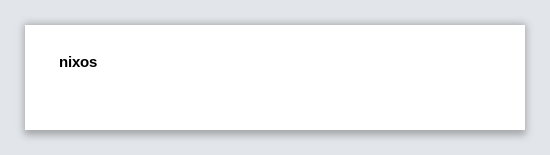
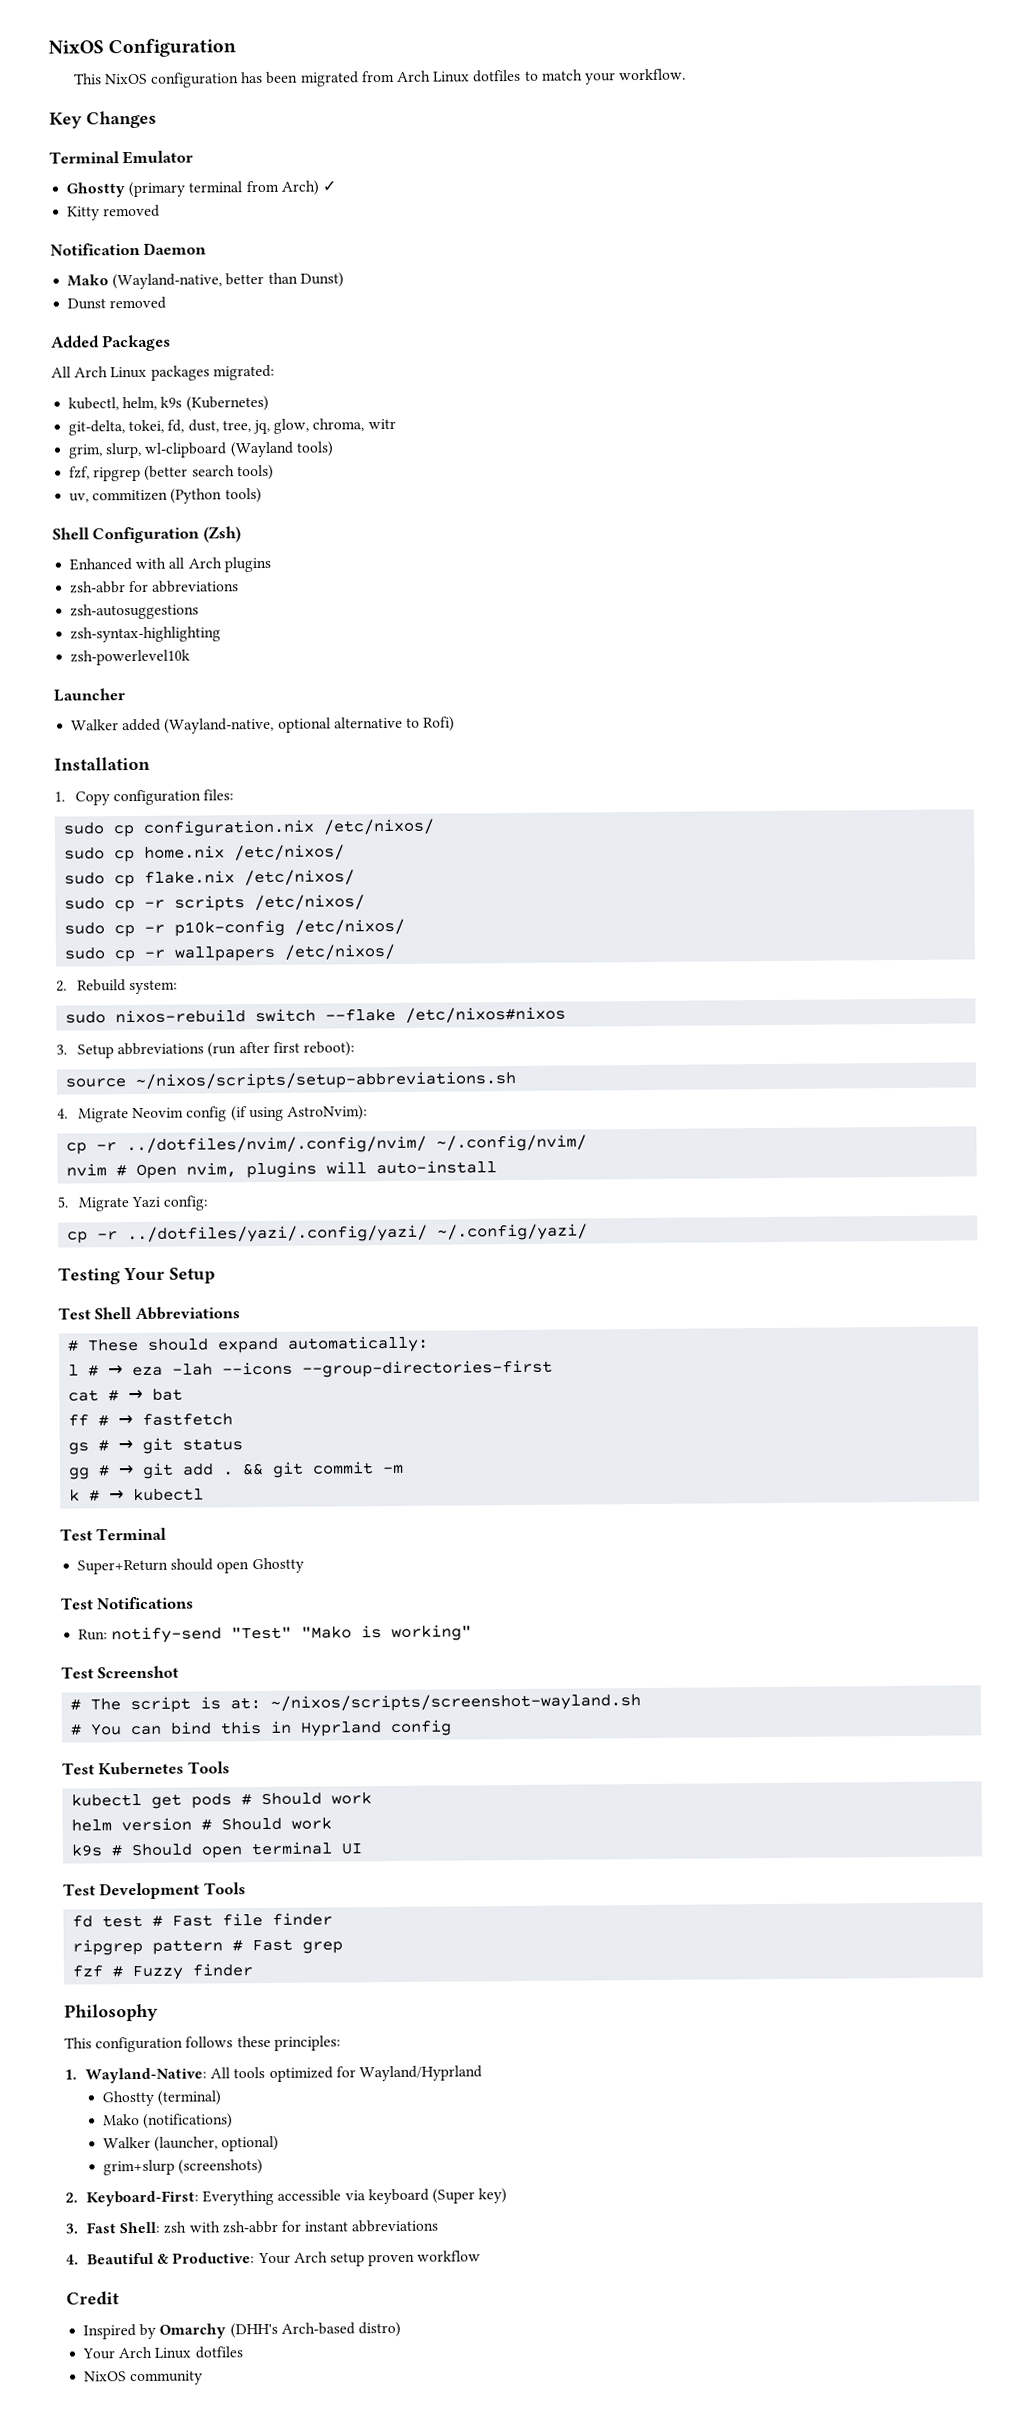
[59,56,97,67] nixos -> [48,38,237,58] [73,68,687,88] [49,110,157,129] [49,150,194,165] [66,180,336,198] [67,204,161,221] [50,242,208,256] [67,272,344,290] [67,296,167,310] [51,334,172,352] [51,364,275,381] [68,395,269,412] [68,418,396,436] [68,441,334,459] [69,464,274,482] [69,487,262,504] [52,526,241,544] [69,556,271,573] [70,580,240,594] [70,603,200,620] [70,626,222,643] [70,649,191,666] [53,688,125,702] [71,716,456,734] [54,756,150,771] [54,789,235,806] [63,818,436,838] [64,844,346,863] [64,869,356,888] [64,894,366,913] [64,918,406,938] [64,943,396,963] [56,979,179,995] [65,1006,567,1024] [56,1041,355,1059] [65,1071,517,1090] [57,1105,368,1123] [66,1134,588,1155] [66,1160,498,1179] [57,1195,209,1212] [67,1223,589,1244] [58,1267,215,1285] [58,1306,240,1321] [67,1335,430,1354] [68,1359,554,1378] [68,1388,184,1402] [68,1413,234,1427] [68,1437,244,1455] [68,1461,405,1480] [69,1488,205,1502] [60,1527,168,1541] [77,1557,304,1575] [60,1596,195,1610] [78,1624,473,1644] [61,1665,180,1679] [70,1693,642,1714] [70,1719,453,1737] [62,1761,230,1776] [71,1792,373,1809] [71,1817,333,1832] [71,1841,364,1859] [63,1882,246,1900] [72,1912,334,1928] [72,1938,344,1956] [72,1963,254,1981] [64,2003,158,2022] [64,2035,341,2053] [64,2065,482,2084] [102,2090,222,2107] [103,2113,234,2129] [103,2135,280,2152] [103,2159,264,2176] [65,2188,508,2207] [65,2219,439,2234] [66,2250,482,2267] [66,2291,120,2305] [83,2321,401,2340] [82,2346,243,2360] [84,2370,204,2386] NixOS Configuration // This NixOS configuration has been migrated from Arch Linux dotfiles to match your workflow. // Key Changes // Terminal Emulator // Ghostty (primary terminal from Arch) ✓ // Kitty removed // Notification Daemon // Mako (Wayland-native, better than Dunst) // Dunst removed // Added Packages // All Arch Linux packages migrated: // kubectl, helm, k9s (Kubernetes) // git-delta, tokei, fd, dust, tree, jq, glow, chroma, witr // grim, slurp, wl-clipboard (Wayland tools) // fzf, ripgrep (better search tools) // uv, commitizen (Python tools) // Shell Configuration (Zsh) // Enhanced with all Arch plugins // zsh-abbr for abbreviations // zsh-autosuggestions // zsh-syntax-highlighting // zsh-powerlevel10k // Launcher // Walker added (Wayland-native, optional alternative to Rofi) // Installation // 1. Copy configuration files: // sudo cp configuration.nix /etc/nixos/ // sudo cp home.nix /etc/nixos/ // sudo cp flake.nix /etc/nixos/ // sudo cp -r scripts /etc/nixos/ // sudo cp -r p10k-config /etc/nixos/ // sudo cp -r wallpapers /etc/nixos/ // 2. Rebuild system: // sudo nixos-rebuild switch --flake /etc/nixos#nixos // 3. Setup abbreviations (run after first reboot): // source ~/nixos/scripts/setup-abbreviations.sh // 4. Migrate Neovim config (if using AstroNvim): // cp -r ../dotfiles/nvim/.config/nvim/ ~/.config/nvim/ // nvim # Open nvim, plugins will auto-install // 5. Migrate Yazi config: // cp -r ../dotfiles/yazi/.config/yazi/ ~/.config/yazi/ // Testing Your Setup // Test Shell Abbreviations // # These should expand automatically: // l # → eza -lah --icons --group-directories-first // cat # → bat // ff # → fastfetch // gs # → git status // gg # → git add . && git commit -m // k # → kubectl // Test Terminal // Super+Return should open Ghostty // Test Notifications // Run: notify-send "Test" "Mako is working" // Test Screenshot // # The script is at: ~/nixos/scripts/screenshot-wayland.sh // # You can bind this in Hyprland config // Test Kubernetes Tools // kubectl get pods # Should work // helm version # Should work // k9s # Should open terminal UI // Test Development Tools // fd test # Fast file finder // ripgrep pattern # Fast grep // fzf # Fuzzy finder // Philosophy // This configuration follows these principles: // 1. Wayland-Native: All tools optimized for Wayland/Hyprland // Ghostty (terminal) // Mako (notifications) // Walker (launcher, optional) // grim+slurp (screenshots) // 2. Keyboard-First: Everything accessible via keyboard (Super key) // 3. Fast Shell: zsh with zsh-abbr for instant abbreviations // 4. Beautiful & Productive: Your Arch setup proven workflow // Credit // Inspired by Omarchy (DHH's Arch-based distro) // Your Arch Linux dotfiles // NixOS community

